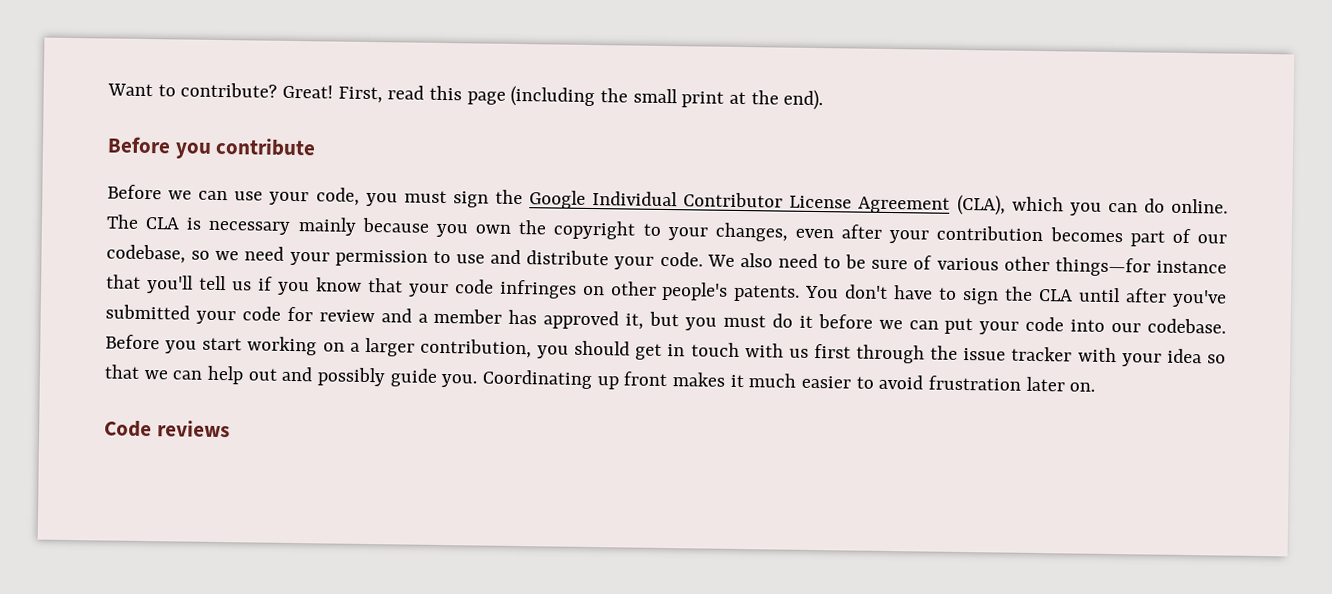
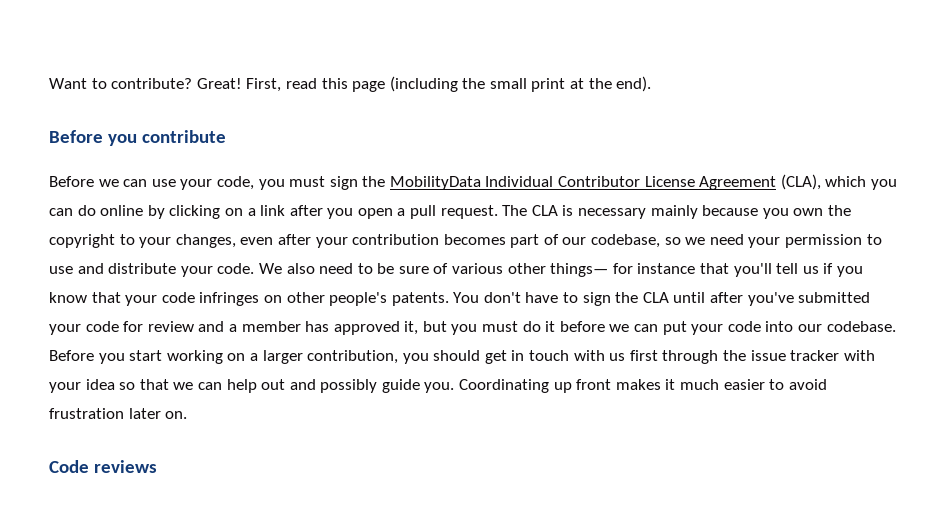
[529,190,586,209] Google -> [389,176,481,190] MobilityData
[1171,198,1228,214] online. -> [100,205,498,219] online by clicking on a link after you open a pull request.
[1054,257,1151,277] things—for -> [550,263,633,277] things— for

